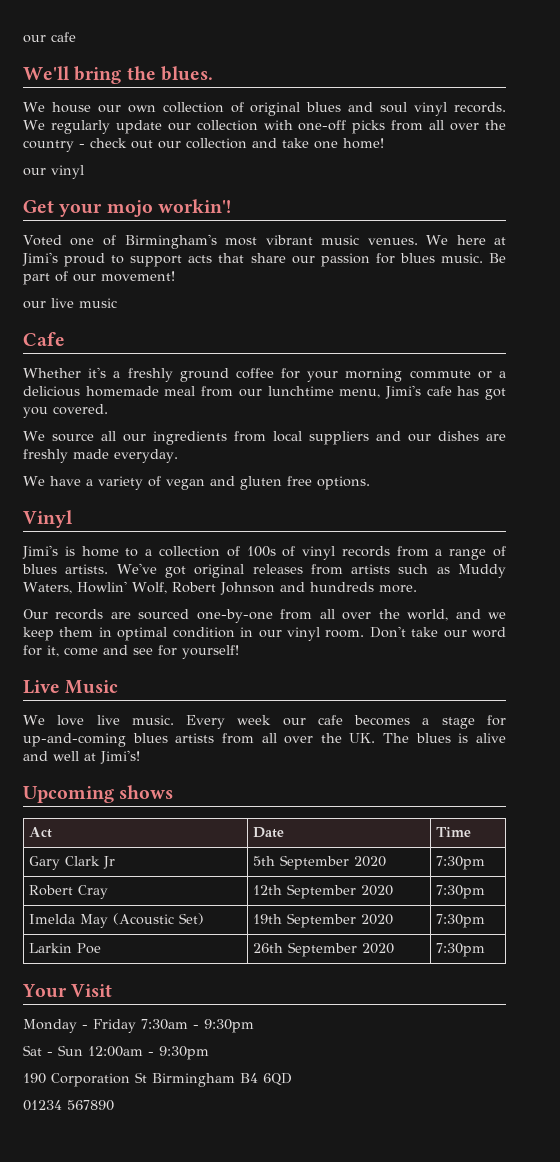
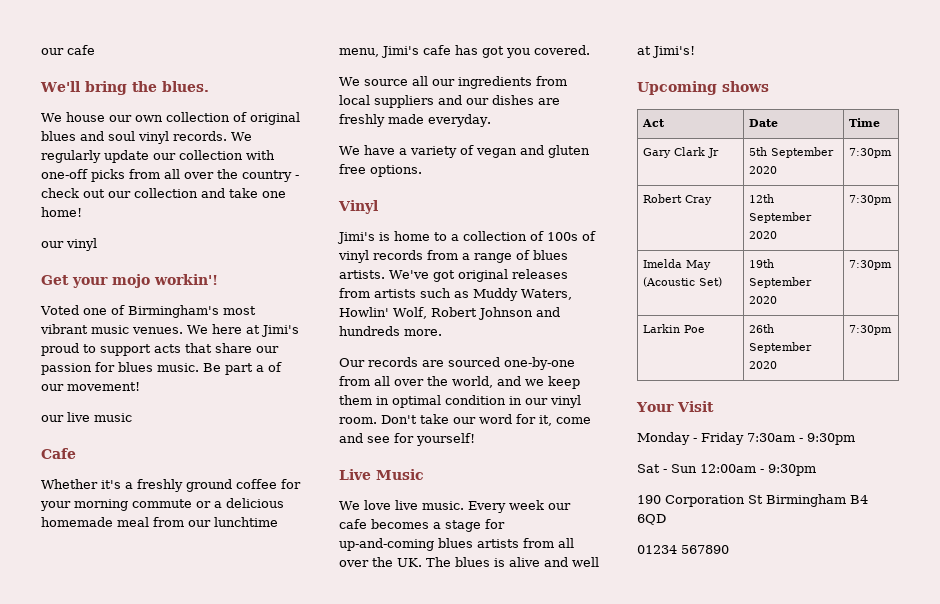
(50, 279) none -> [256,365,264,372] a

